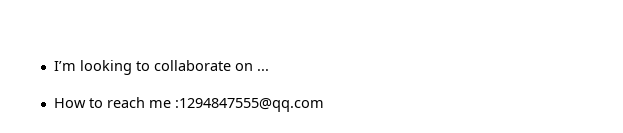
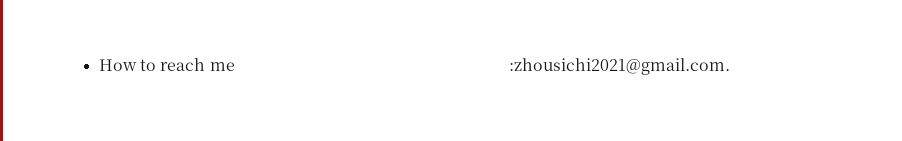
[53,60,269,75] I’m looking to collaborate on ... // -> (98, 65) none
[174,98,324,112] :1294847555@qq.com -> [508,58,730,75] :zhousichi2021@gmail.com.

